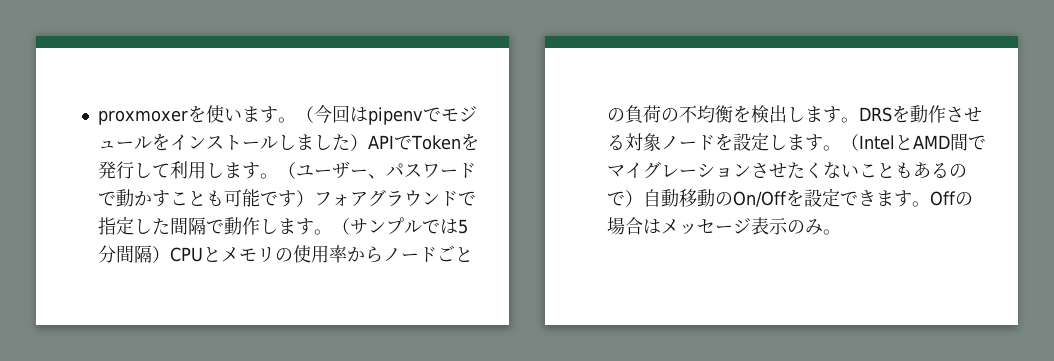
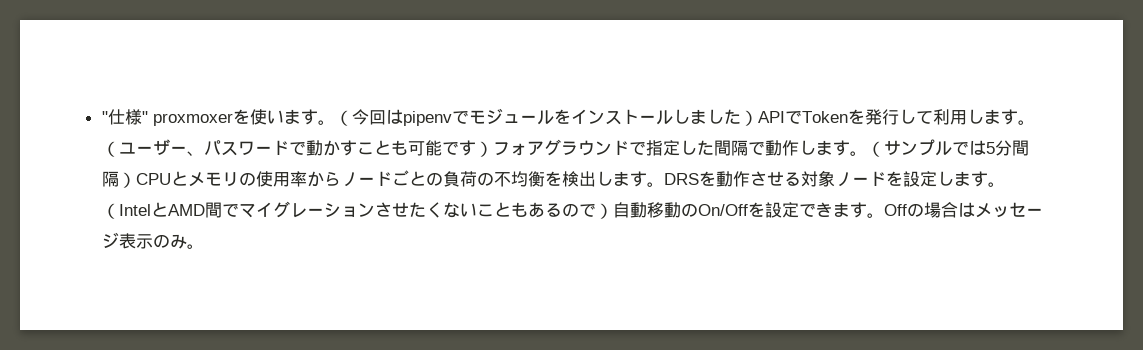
(97, 117) none -> [101,109,148,125] "仕様"

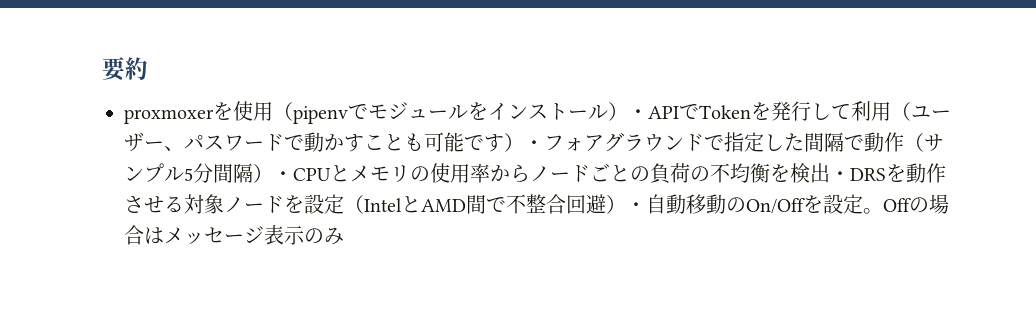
[101,109,403,126] "仕様" proxmoxerを使います。（今回は -> [102,57,148,81] [124,101,293,124] 要約 // proxmoxerを使用（
[672,109,758,126] しました） -> [608,102,648,121] ）・
[966,109,1035,125] します。 -> (891, 111) none
(493, 149) none -> [524,140,544,150] ・
[798,140,867,156] します。 -> (904, 142) none
[951,140,986,155] では -> (184, 174) none
(136, 180) none -> [273,171,293,181] ・
[595,171,664,187] します。 -> [830,171,850,181] ・
[936,171,1005,187] します。 -> (344, 204) none
[238,201,613,219] マイグレーションさせたくないこともあるので） -> [506,194,646,214] 不整合回避）・
[798,202,867,218] できます -> (863, 204) none
[186,244,204,249] 。 -> (344, 236) none

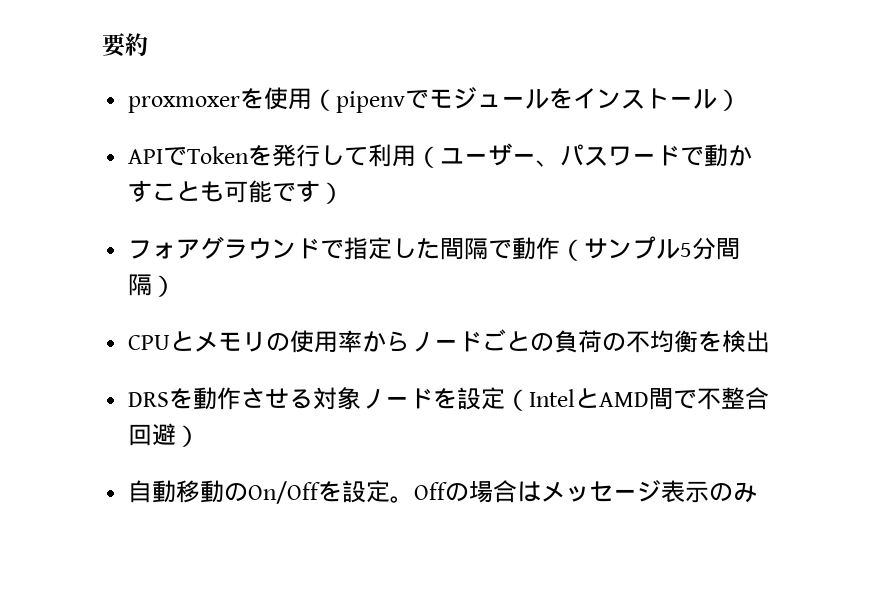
[628,109,648,119] ・ -> (742, 100) //
[524,140,544,150] ・ -> (345, 193) //
[273,171,293,181] ・ -> (177, 286) //
[830,171,850,181] ・ -> (771, 341) //
[626,202,646,212] ・ -> (201, 436) //

